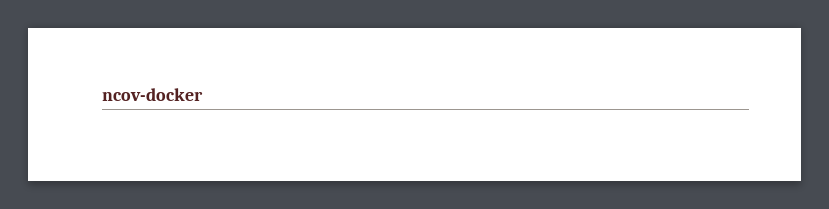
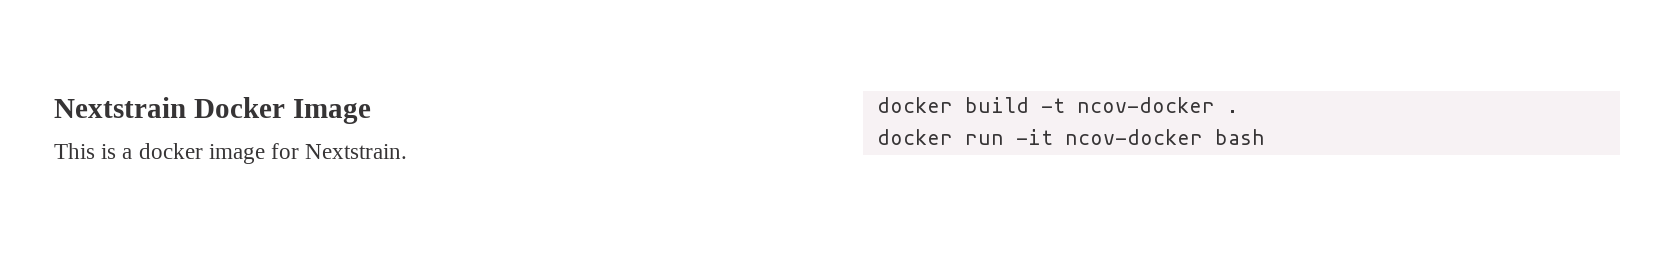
[102,88,203,101] ncov-docker -> [54,97,371,124] [54,143,408,164] [876,97,1238,113] [876,129,1265,145] Nextstrain Docker Image // This is a docker image for Nextstrain. // docker build -t ncov-docker . // docker run -it ncov-docker bash

